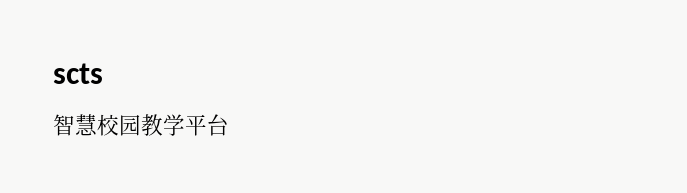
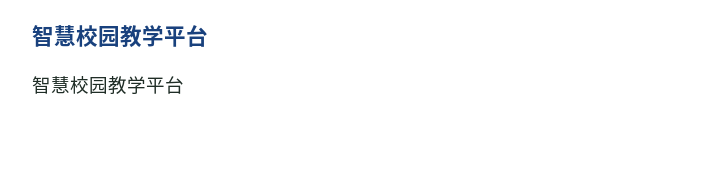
[53,63,103,84] scts -> [32,25,208,48] 智慧校园教学平台

